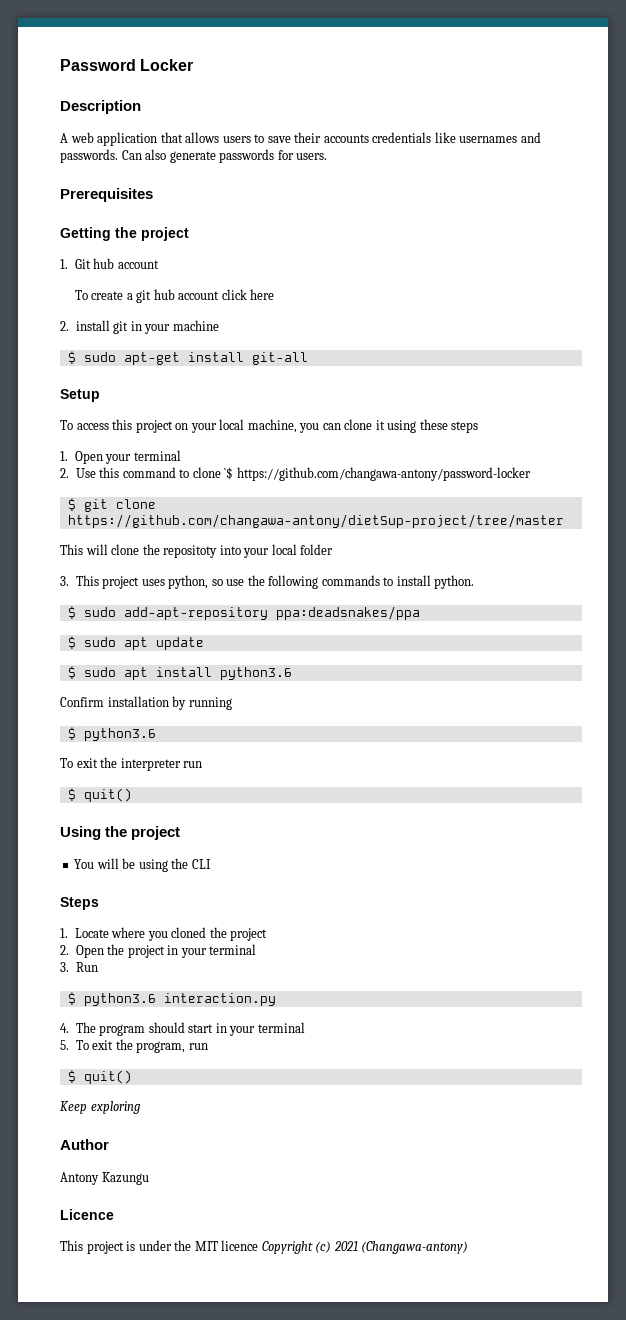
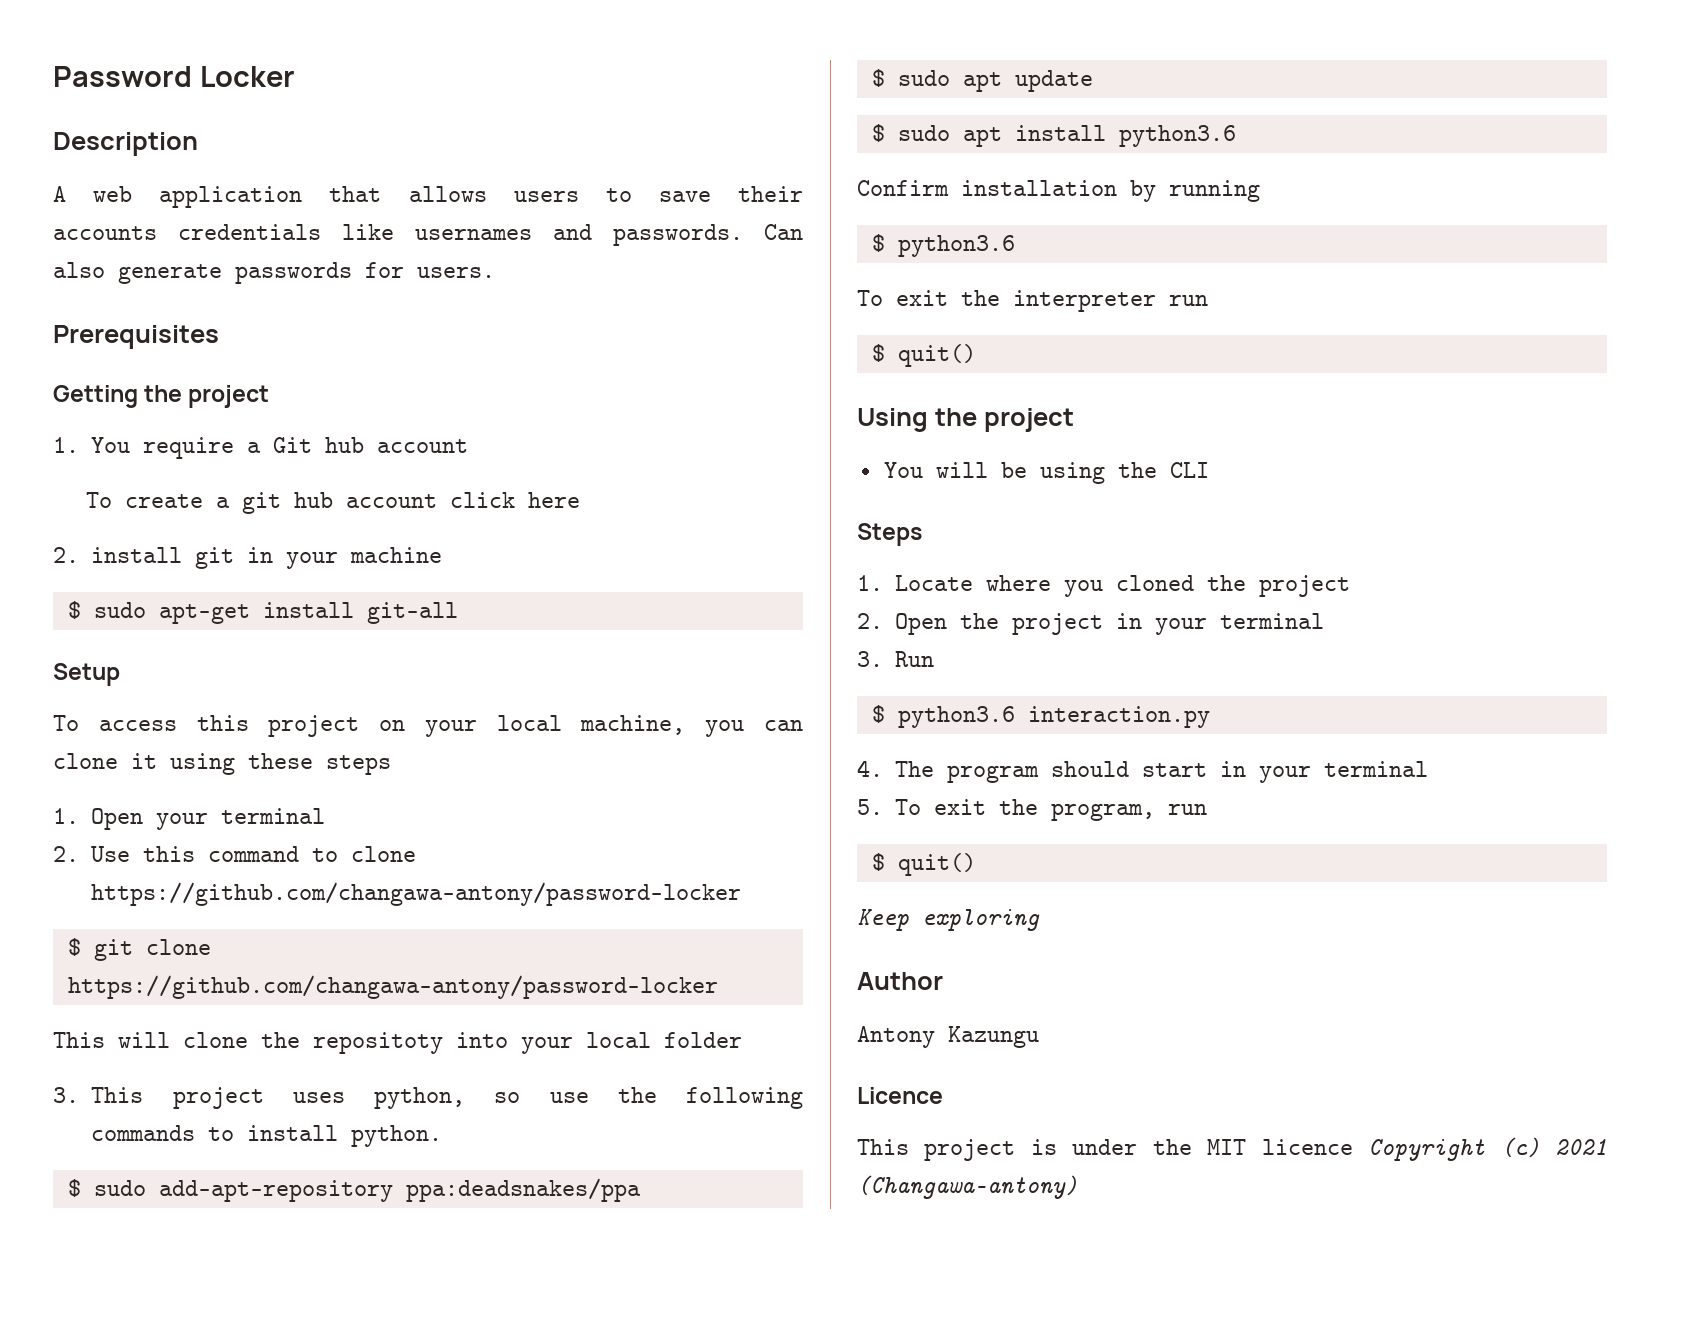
(68, 264) none -> [91,437,262,459] You require a
[224,467,234,480] `$ -> (417, 854) none
[67,514,564,528] https://github.com/changawa-antony/dietSup-project/tree/master -> [67,975,718,999] https://github.com/changawa-antony/password-locker

